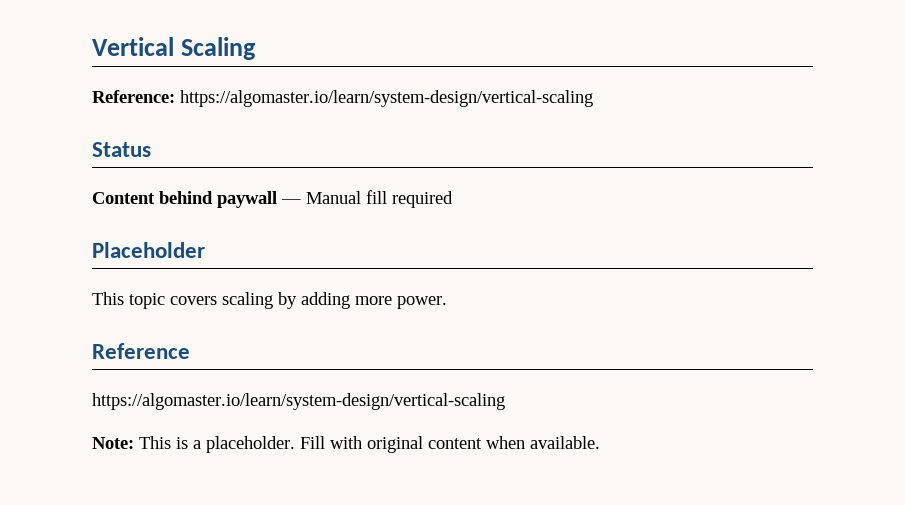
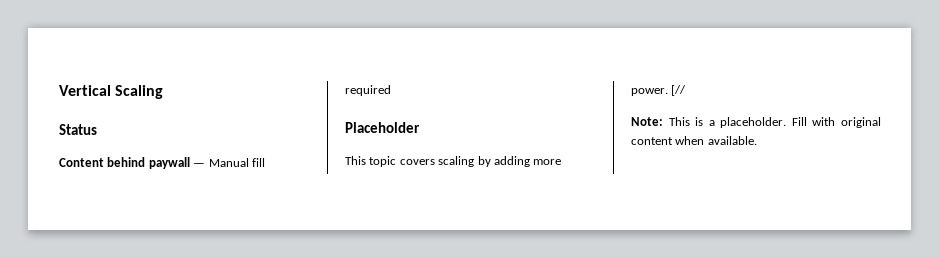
[92,90,593,107] // Reference: https://algomaster.io/learn/system-design/vertical-scaling -> (164, 92) none
[92,343,190,359] [92,393,505,410] // Reference // https://algomaster.io/learn/system-design/vertical-scaling -> [671,85,687,96] [//

